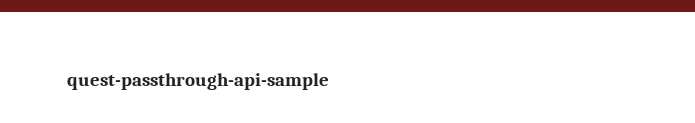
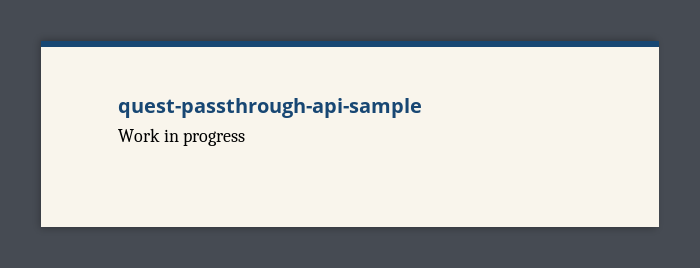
(329, 81) none -> [118,128,246,146] // Work in progress

